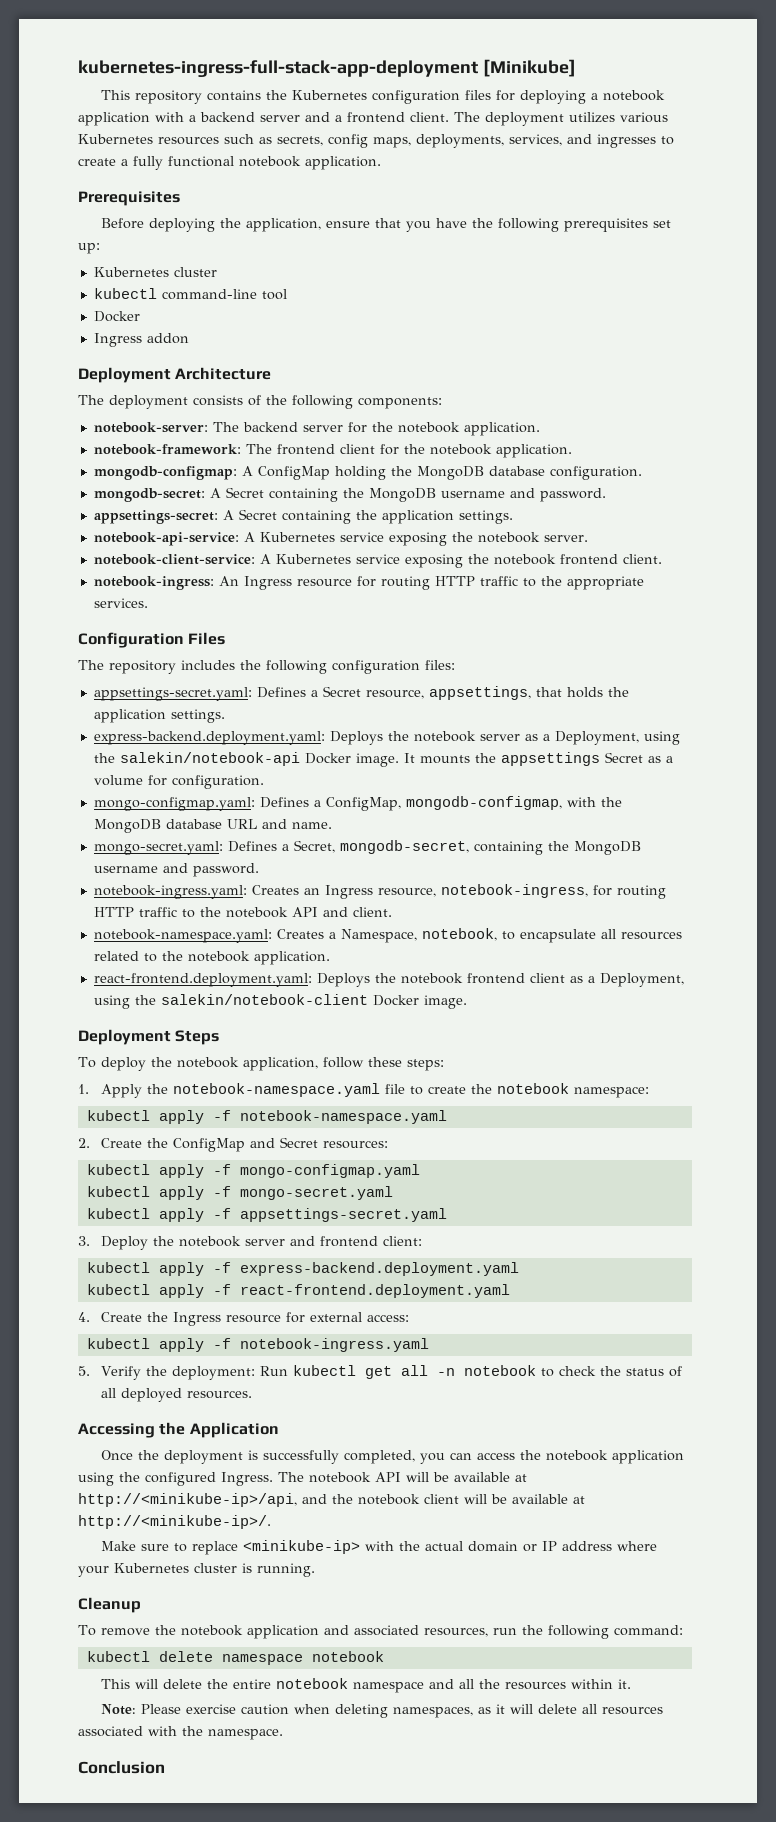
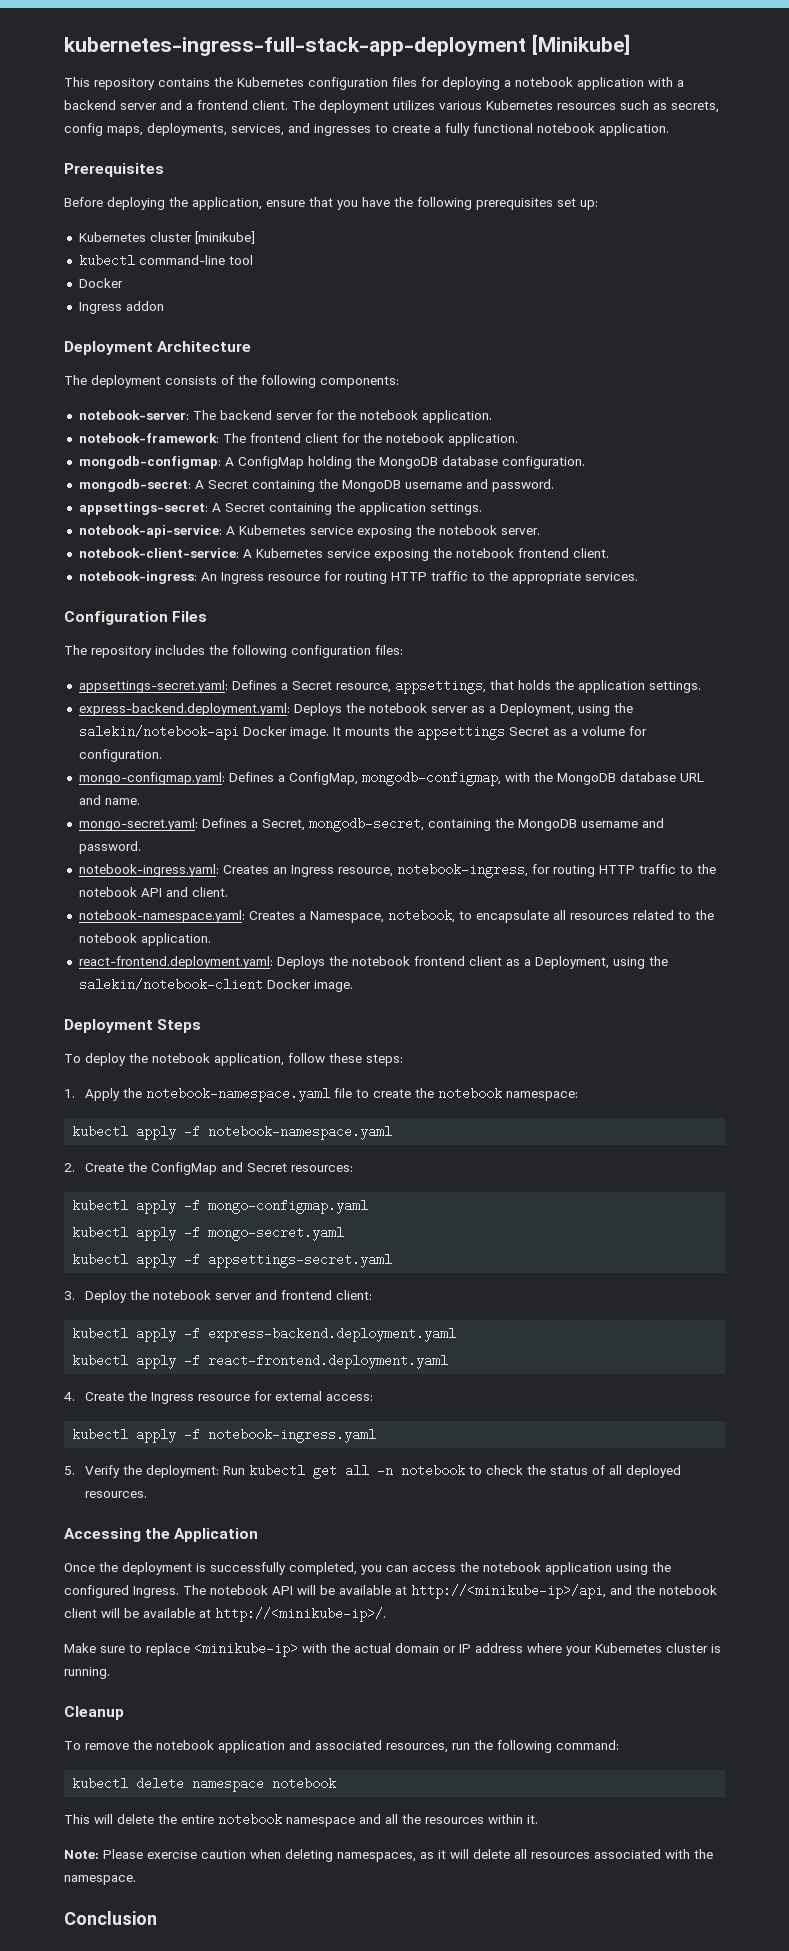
(217, 272) none -> [194,231,255,244] [minikube]

